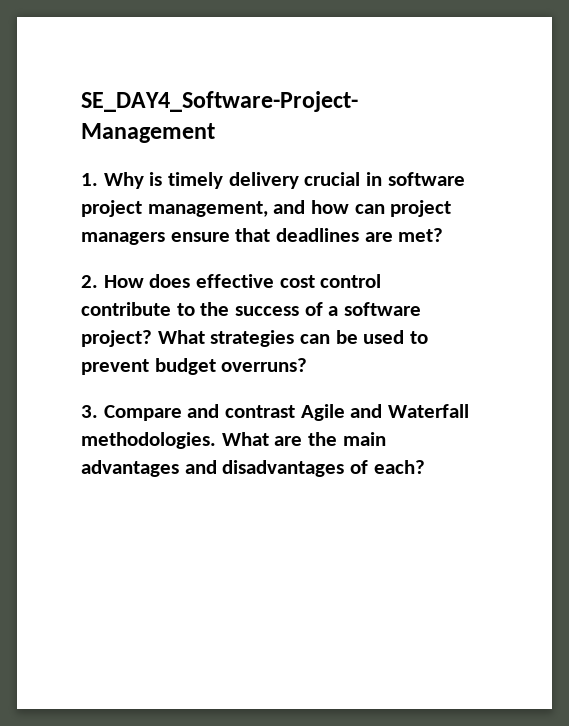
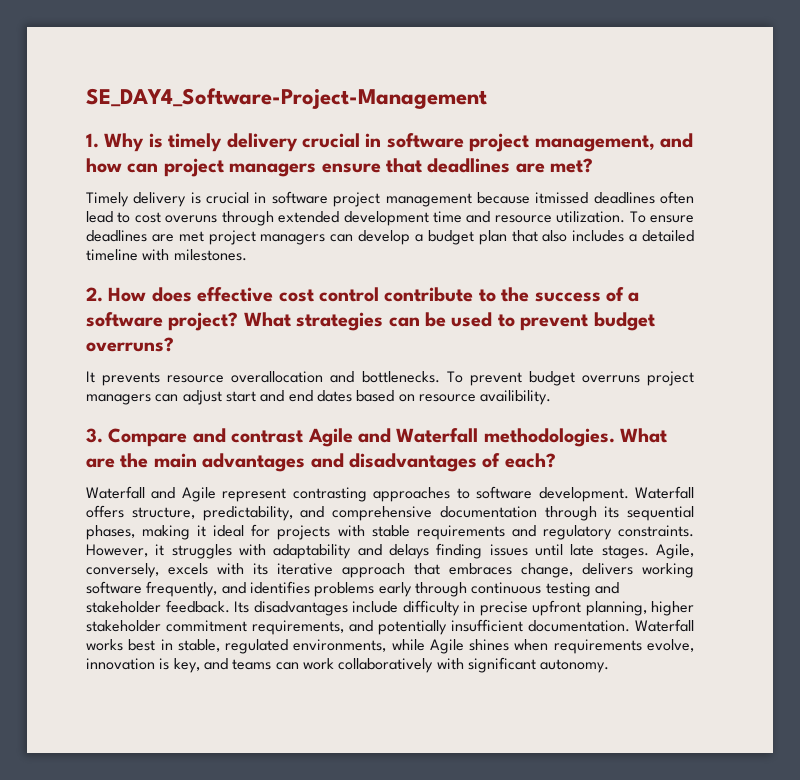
(444, 235) none -> [86,191,695,207] [86,211,694,226] [86,230,694,245] [86,249,247,261] // Timely delivery is crucial in software project management because itmissed deadlines often lead to cost overuns through extended development time and resource utilization. To ensure deadlines are met project managers can develop a budget plan that also includes a detailed timeline with milestones.
(308, 365) none -> [86,371,695,386] [86,390,552,405] // It prevents resource overallocation and bottlenecks. To prevent budget overruns project managers can adjust start and end dates based on resource availibility.
(425, 467) none -> [86,486,695,502] [86,505,694,521] [86,524,695,540] [86,543,694,559] [86,563,694,578] [86,581,619,597] [86,600,694,616] [86,619,694,635] [86,639,694,654] [86,657,610,673] // Waterfall and Agile represent contrasting approaches to software development. Waterfall offers structure, predictability, and comprehensive documentation through its sequential phases, making it ideal for projects with stable requirements and regulatory constraints. However, it struggles with adaptability and delays finding issues until late stages. Agile, conversely, excels with its iterative approach that embraces change, delivers working software frequently, and identifies problems early through continuous testing and stakeholder feedback. Its disadvantages include difficulty in precise upfront planning, higher stakeholder commitment requirements, and potentially insufficient documentation. Waterfall works best in stable, regulated environments, while Agile shines when requirements evolve, innovation is key, and teams can work collaboratively with significant autonomy.

